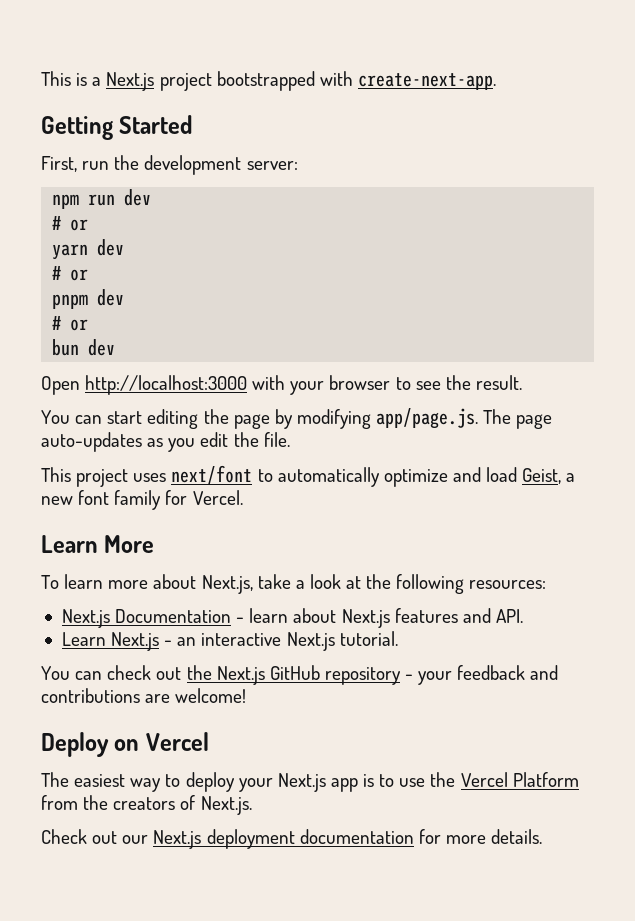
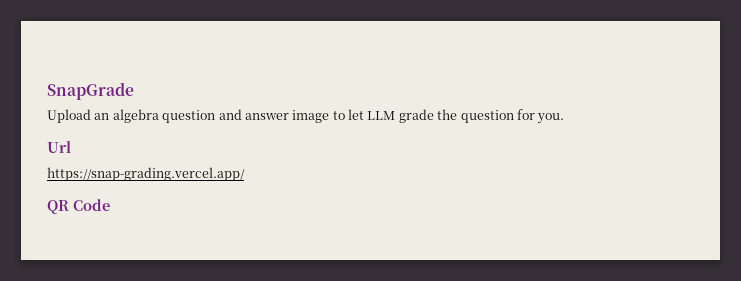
[41,71,496,91] [41,115,193,140] [41,155,298,175] [52,189,152,209] [52,216,89,231] [52,239,125,260] [52,266,89,281] [52,289,125,309] [52,316,89,331] [52,339,116,356] [41,375,522,395] [41,408,553,429] [41,432,290,452] [41,465,576,487] [41,490,243,510] [41,535,155,553] [41,574,547,594] [61,608,523,628] [61,631,398,651] [41,665,559,685] [41,688,247,703] [41,732,209,757] [41,772,579,792] [41,795,252,815] [41,829,543,849] This is a Next.js project bootstrapped with create-next-app. // Getting Started // First, run the development server: // npm run dev // # or // yarn dev // # or // pnpm dev // # or // bun dev // Open http://localhost:3000 with your browser to see the result. // You can start editing the page by modifying app/page.js. The page auto-updates as you edit the file. // This project uses next/font to automatically optimize and load Geist, a new font family for Vercel. // Learn More // To learn more about Next.js, take a look at the following resources: // Next.js Documentation - learn about Next.js features and API. // Learn Next.js - an interactive Next.js tutorial. // You can check out the Next.js GitHub repository - your feedback and contributions are welcome! // Deploy on Vercel // The easiest way to deploy your Next.js app is to use the Vercel Platform from the creators of Next.js. // Check out our Next.js deployment documentation for more details. -> [47,82,134,100] [47,109,565,124] [47,141,71,153] [47,167,245,181] [47,199,110,214] SnapGrade // Upload an algebra question and answer image to let LLM grade the question for you. // Url // https://snap-grading.vercel.app/ // QR Code

